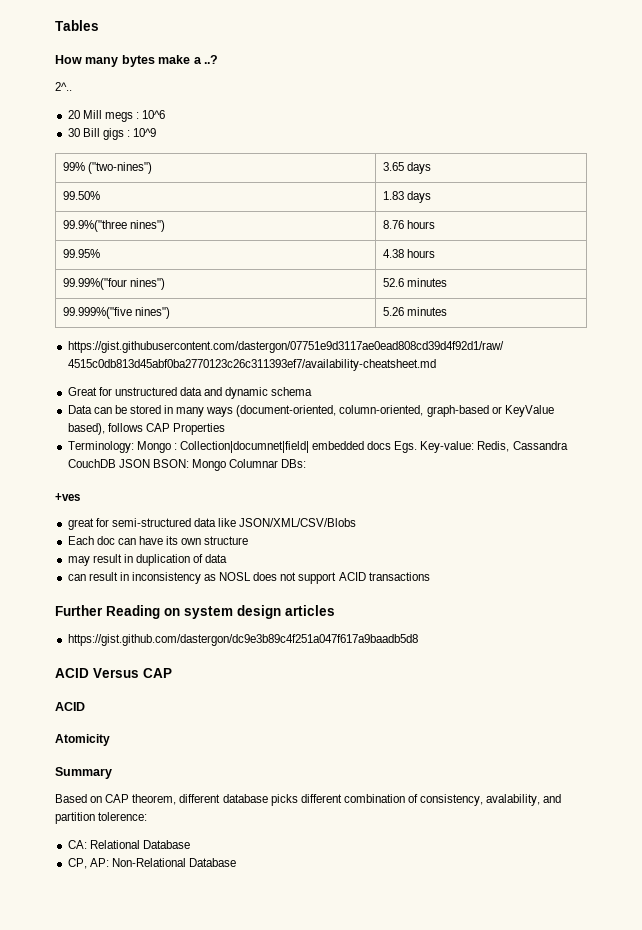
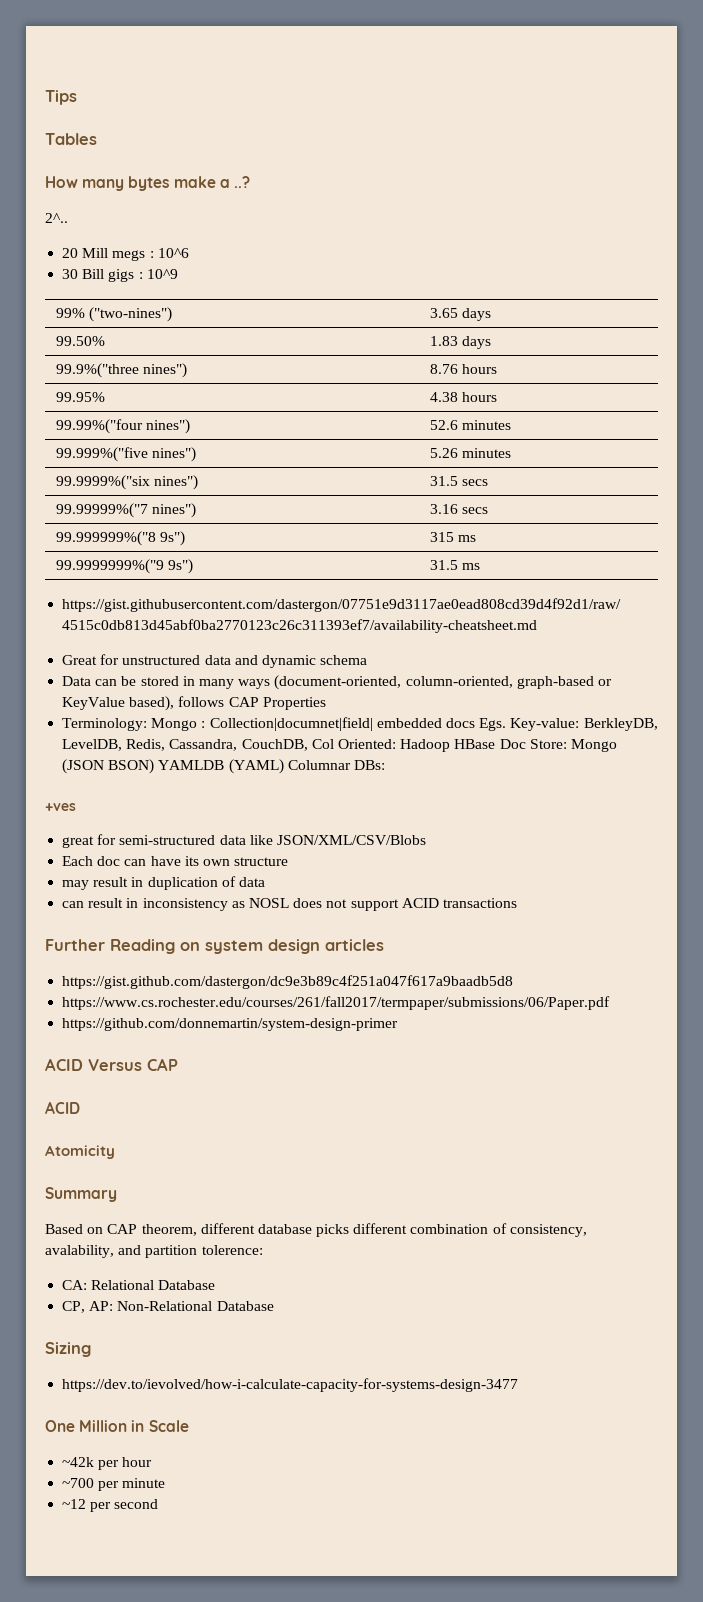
(55, 25) none -> [45,90,77,105] Tips //
(447, 311) none -> [56,475,199,490] [430,476,489,486] [56,503,197,518] [430,504,489,514] [56,531,186,546] [430,532,477,542] [56,559,194,574] [430,560,481,570] // 99.9999%("six nines") | 31.5 secs // 99.99999%("7 nines") | 3.16 secs // 99.999999%("8 9s") | 315 ms // 99.9999999%("9 9s") | 31.5 ms
[477,441,568,452] [67,459,226,471] Redis, Cassandra CouchDB JSON BSON: Mongo -> [583,718,658,731] [62,739,617,752] [62,759,284,774] BerkleyDB, LevelDB, Redis, Cassandra, CouchDB, Col Oriented: Hadoop HBase Doc Store: Mongo (JSON BSON) YAMLDB (YAML)
(418, 640) none -> [62,996,611,1010] [62,1018,399,1031] // https://www.cs.rochester.edu/courses/261/fall2017/termpaper/submissions/06/Paper.pdf // https://github.com/donnemartin/system-design-primer
(236, 862) none -> [45,1342,91,1357] [62,1378,519,1392] [45,1420,189,1432] [62,1457,153,1470] [62,1478,166,1491] [62,1499,159,1512] // Sizing // https://dev.to/ievolved/how-i-calculate-capacity-for-systems-design-3477 // One Million in Scale // ~42k per hour // ~700 per minute // ~12 per second

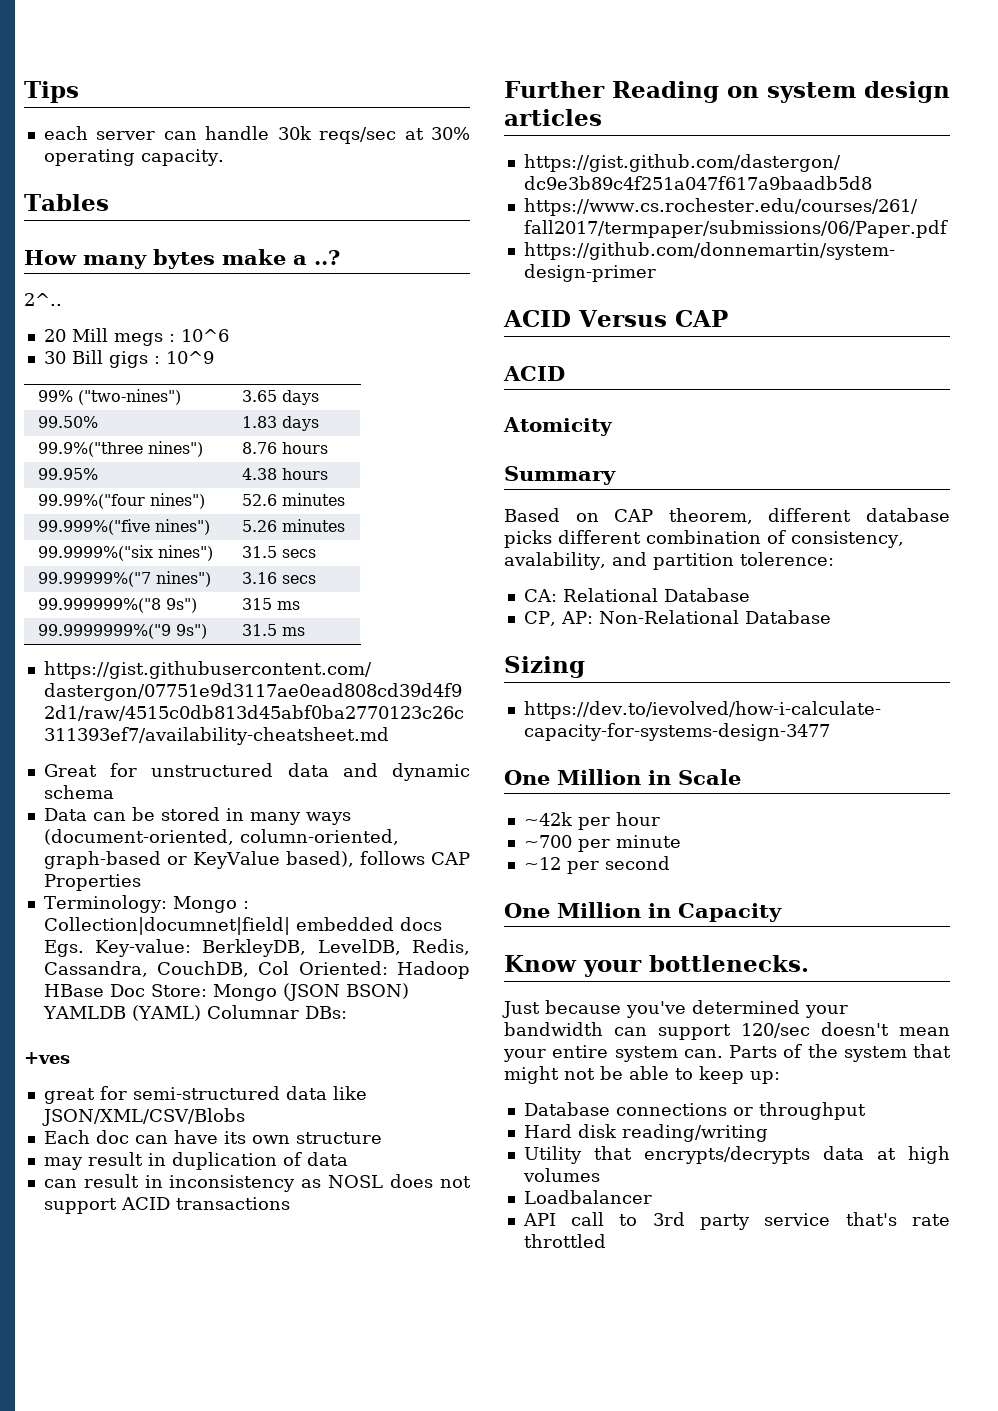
(77, 97) none -> [43,126,470,144] [43,149,224,166] // each server can handle 30k reqs/sec at 30% operating capacity.
(159, 1504) none -> [504,902,782,922] [504,955,809,977] [502,1000,848,1018] [504,1022,950,1040] [503,1044,951,1062] [504,1066,780,1084] [523,1102,866,1120] [523,1124,768,1142] [523,1146,950,1164] [522,1168,600,1182] [523,1190,652,1204] [522,1212,950,1230] [523,1234,606,1248] // One Million in Capacity // Know your bottlenecks. // Just because you've determined your bandwidth can support 120/sec doesn't mean your entire system can. Parts of the system that might not be able to keep up: // Database connections or throughput // Hard disk reading/writing // Utility that encrypts/decrypts data at high volumes // Loadbalancer // API call to 3rd party service that's rate throttled

